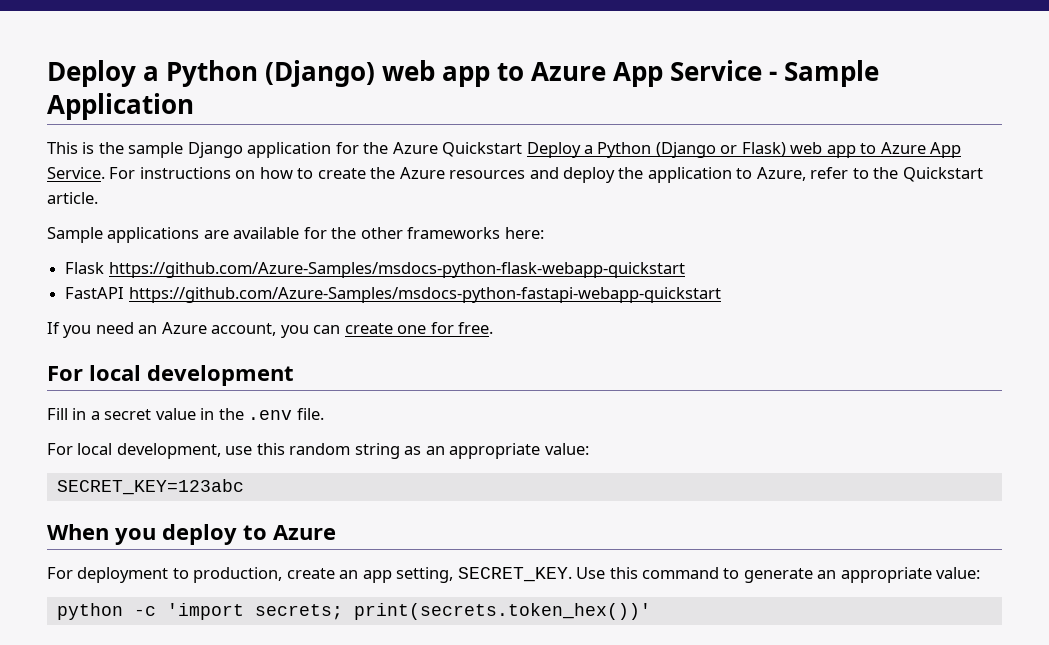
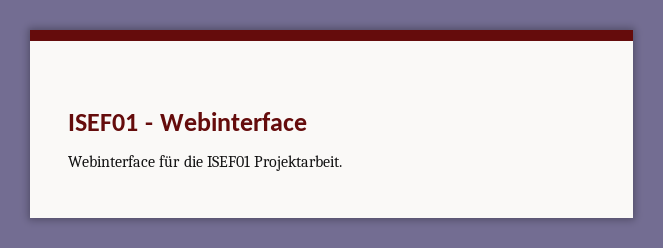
[47,60,880,87] [47,93,194,120] [47,142,962,158] [47,167,983,183] [47,192,98,204] [47,227,544,243] [65,262,685,278] [65,287,721,303] [47,322,494,338] [47,365,294,386] [47,408,324,420] [47,443,589,459] [56,479,244,495] [47,524,336,545] [47,567,981,583] [56,603,651,620] Deploy a Python (Django) web app to Azure App Service - Sample Application // This is the sample Django application for the Azure Quickstart Deploy a Python (Django or Flask) web app to Azure App Service. For instructions on how to create the Azure resources and deploy the application to Azure, refer to the Quickstart article. // Sample applications are available for the other frameworks here: // Flask https://github.com/Azure-Samples/msdocs-python-flask-webapp-quickstart // FastAPI https://github.com/Azure-Samples/msdocs-python-fastapi-webapp-quickstart // If you need an Azure account, you can create one for free. // For local development // Fill in a secret value in the .env file. // For local development, use this random string as an appropriate value: // SECRET_KEY=123abc // When you deploy to Azure // For deployment to production, create an app setting, SECRET_KEY. Use this command to generate an appropriate value: // python -c 'import secrets; print(secrets.token_hex())' -> [68,112,308,131] [68,155,343,171] ISEF01 - Webinterface // Webinterface für die ISEF01 Projektarbeit.

